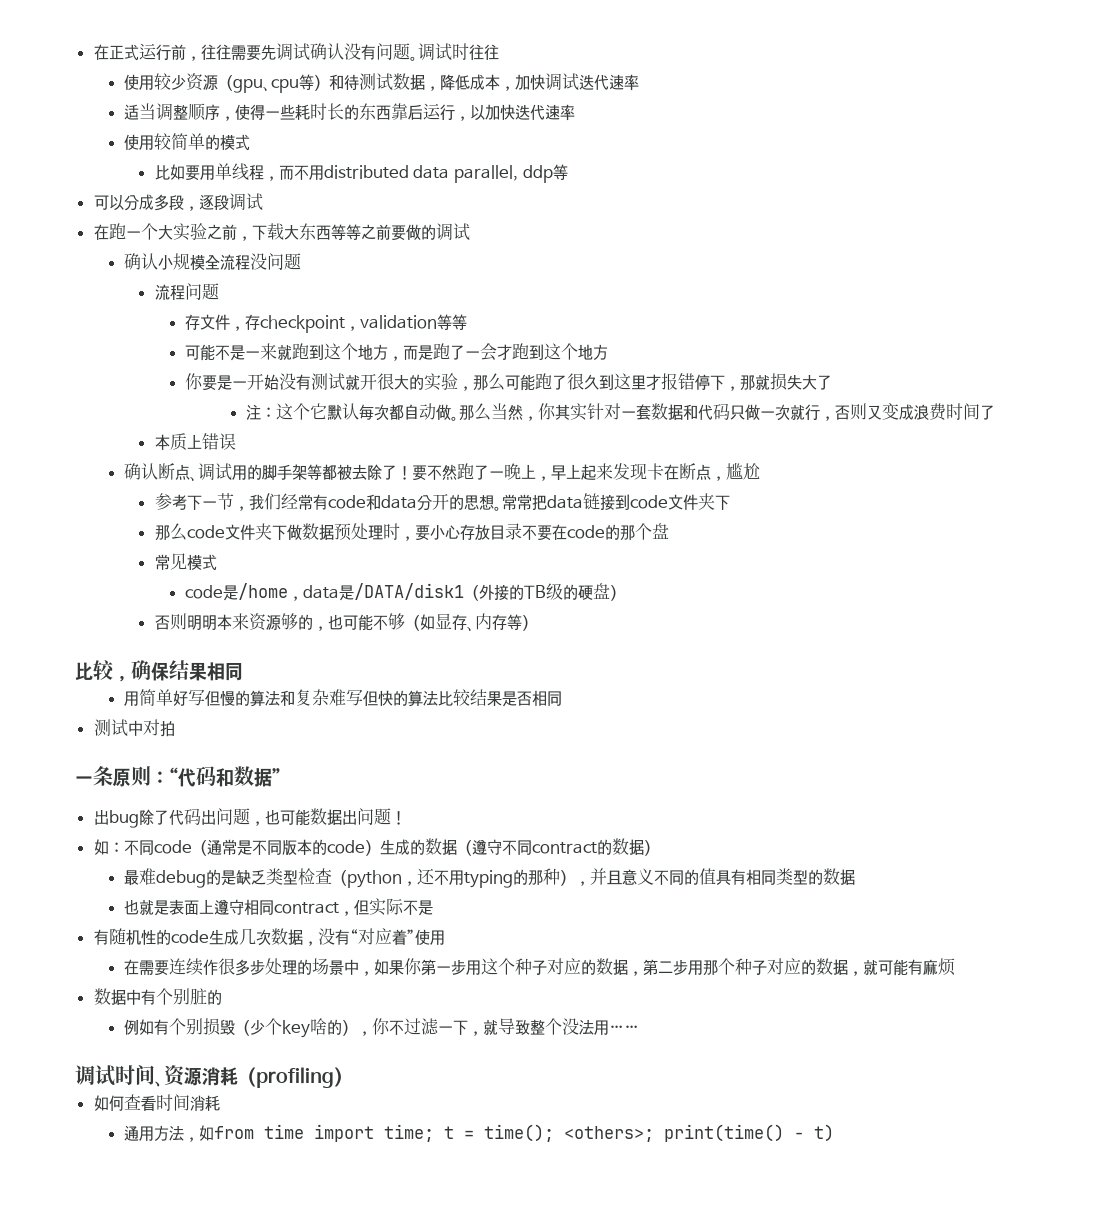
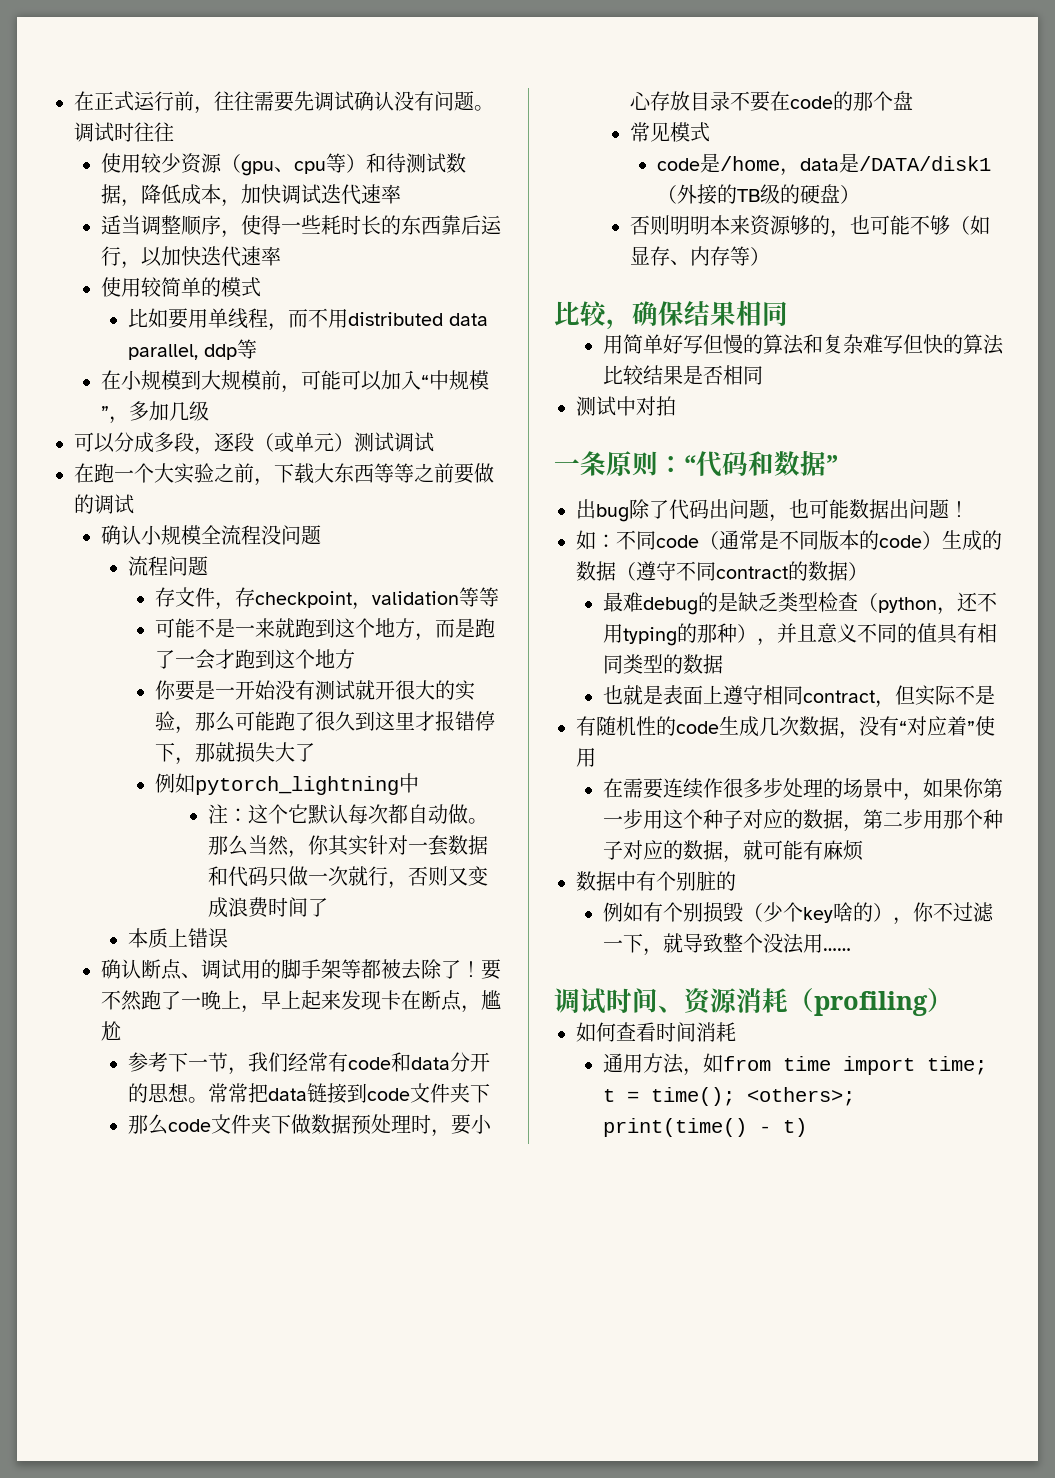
(568, 172) none -> [100,370,489,393] [100,401,209,424] // 在小规模到大规模前，可能可以加入“中规模”，多加几级
(229, 202) none -> [254,432,394,453] （或单元）测试
(833, 382) none -> [154,773,419,795] // 例如pytorch_lightning中

